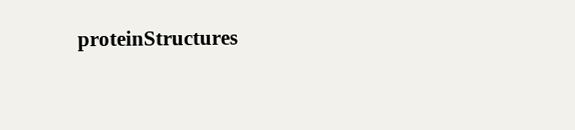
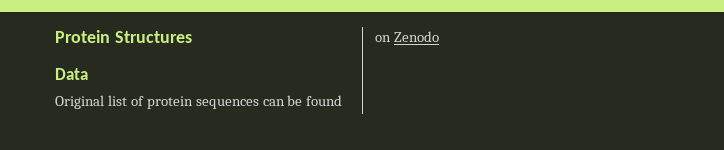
[77,29,238,52] proteinStructures -> [55,30,192,43] [55,68,88,80] [55,95,343,109] [375,31,439,42] Protein Structures // Data // Original list of protein sequences can be found on Zenodo

